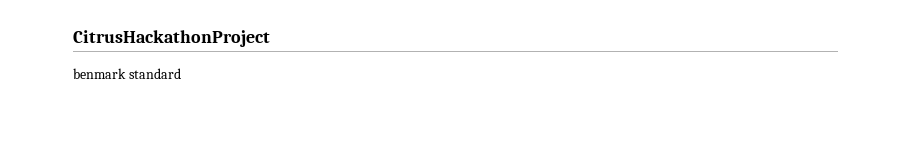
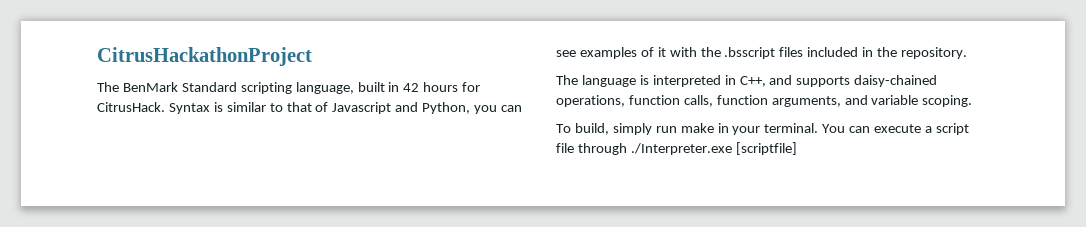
[73,68,181,79] benmark standard -> [97,82,481,94] [97,102,523,114] [556,47,968,59] [556,75,938,87] [556,95,973,107] [556,123,969,135] [556,142,797,155] The BenMark Standard scripting language, built in 42 hours for CitrusHack. Syntax is similar to that of Javascript and Python, you can see examples of it with the .bsscript files included in the repository. // The language is interpreted in C++, and supports daisy-chained operations, function calls, function arguments, and variable scoping. // To build, simply run make in your terminal. You can execute a script file through ./Interpreter.exe [scriptfile]

